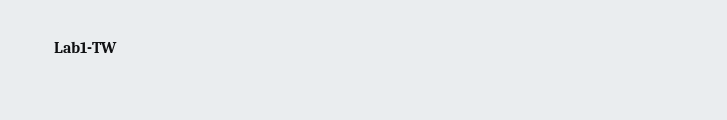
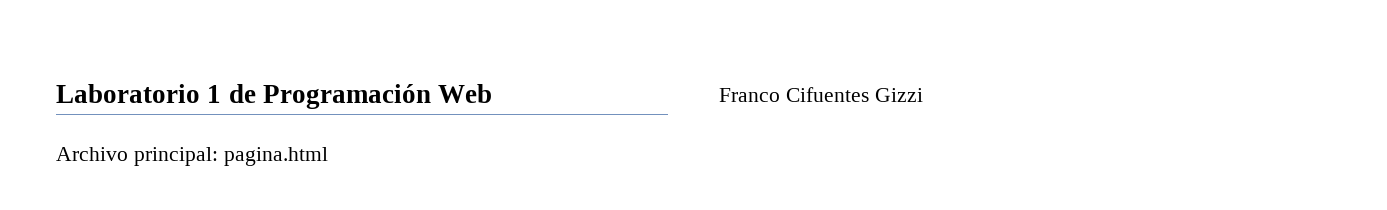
[54,41,117,53] Lab1-TW -> [56,84,493,109] [56,147,328,166] [719,87,923,102] Laboratorio 1 de Programación Web // Archivo principal: pagina.html // Franco Cifuentes Gizzi

